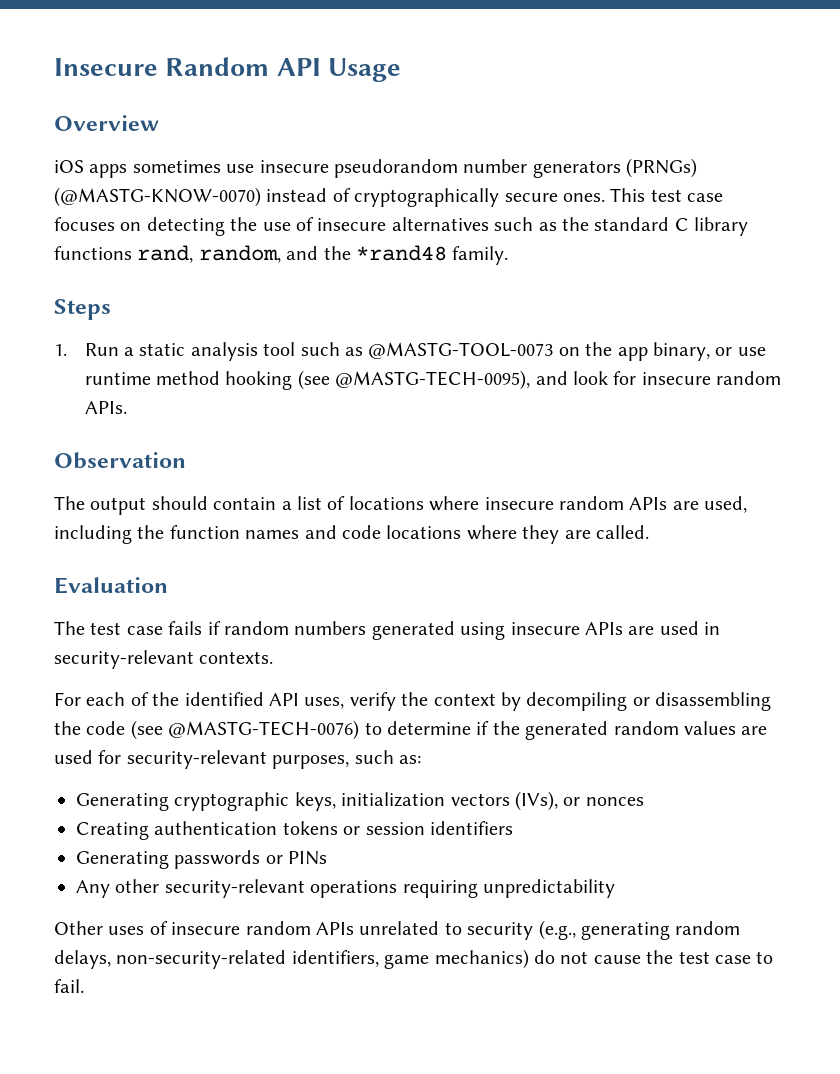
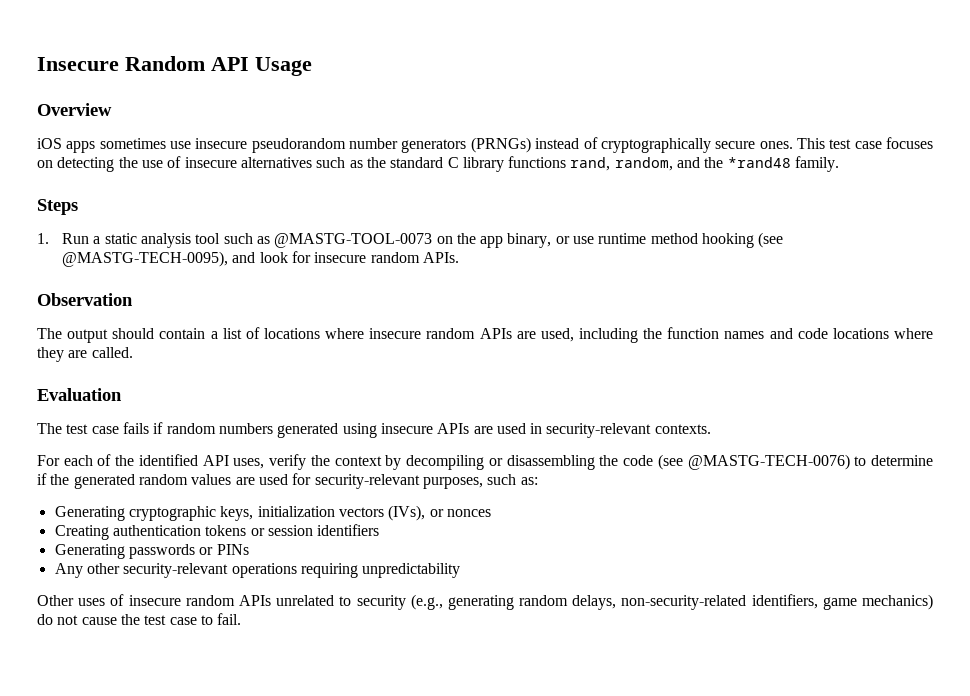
[54,187,261,207] (@MASTG-KNOW-0070) -> (531, 145) none

